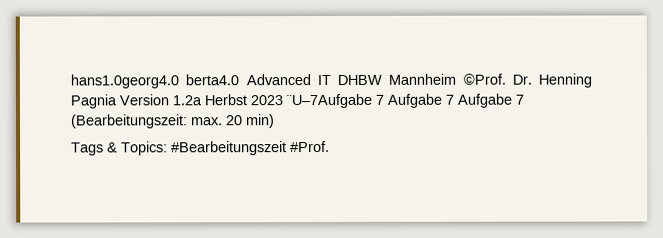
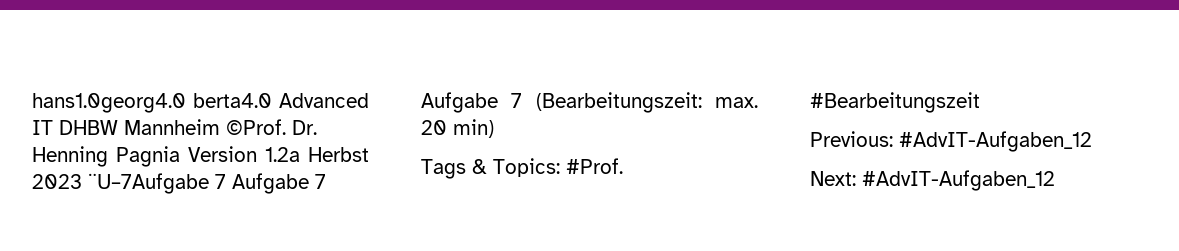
(168, 148) none -> [566,158,623,174] #Prof.
[290,141,330,153] #Prof. -> [810,131,1092,152] [810,170,1055,191] // Previous: #AdvIT-Aufgaben_12 // Next: #AdvIT-Aufgaben_12

